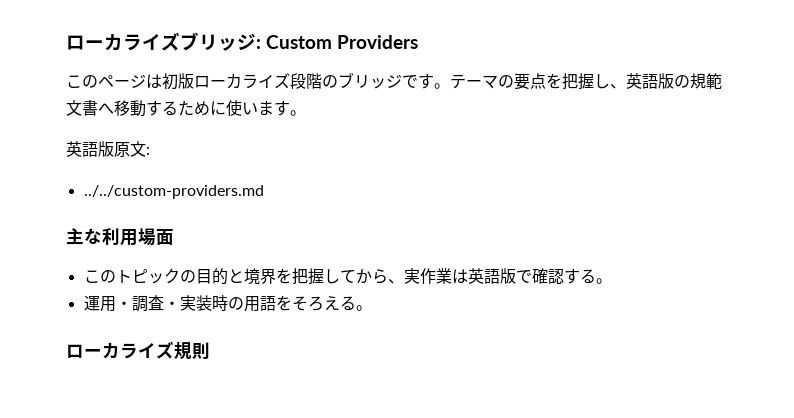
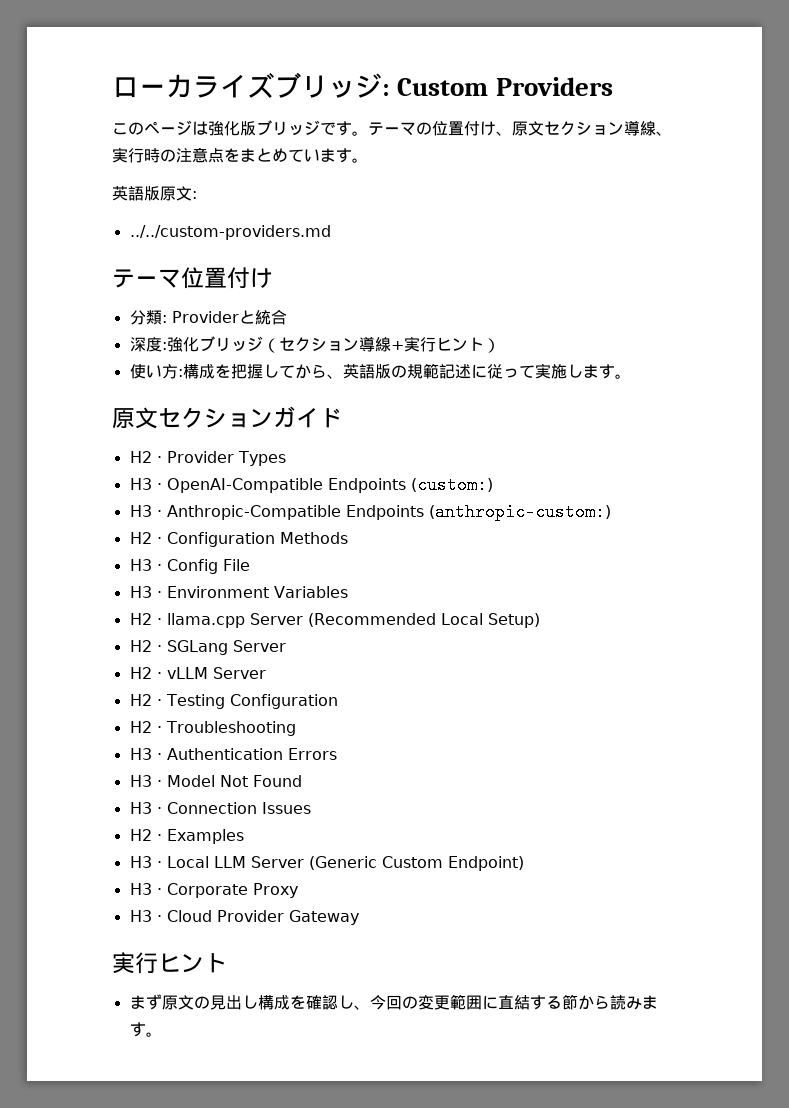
[162,73,338,90] 初版ローカライズ段階の -> [208,120,256,136] 強化版
[514,73,722,90] [66,100,242,117] 要点を把握し、英語版の規範文書へ移動するために使 -> [432,120,672,136] [112,147,304,163] 位置付け、原文セクション導線、実行時の注意点をまとめて
[66,228,174,246] [83,268,612,285] [83,295,372,312] [66,341,210,360] 主な利用場面 // このトピックの目的と境界を把握してから、実作業は英語版で確認する。 // 運用・調査・実装時の用語をそろえる。 // ローカライズ規則 -> [112,267,273,289] [129,309,287,325] [129,336,500,353] [129,363,631,379] [112,406,342,429] [129,451,286,466] [129,476,493,494] [129,503,611,521] [129,532,348,547] [129,559,250,574] [129,586,348,598] [129,613,540,628] [129,640,286,655] [129,667,266,679] [129,694,338,709] [129,721,296,736] [129,748,337,760] [129,775,302,787] [129,802,311,814] [129,829,244,844] [129,856,524,871] [129,883,298,898] [129,910,359,925] [112,952,227,974] [129,994,658,1010] [129,1022,162,1037] テーマ位置付け // 分類: Providerと統合 // 深度:強化ブリッジ（セクション導線+実行ヒント） // 使い方:構成を把握してから、英語版の規範記述に従って実施します。 // 原文セクションガイド // H2 · Provider Types // H3 · OpenAI-Compatible Endpoints (custom:) // H3 · Anthropic-Compatible Endpoints (anthropic-custom:) // H2 · Configuration Methods // H3 · Config File // H3 · Environment Variables // H2 · llama.cpp Server (Recommended Local Setup) // H2 · SGLang Server // H2 · vLLM Server // H2 · Testing Configuration // H2 · Troubleshooting // H3 · Authentication Errors // H3 · Model Not Found // H3 · Connection Issues // H2 · Examples // H3 · Local LLM Server (Generic Custom Endpoint) // H3 · Corporate Proxy // H3 · Cloud Provider Gateway // 実行ヒント // まず原文の見出し構成を確認し、今回の変更範囲に直結する節から読みます。

